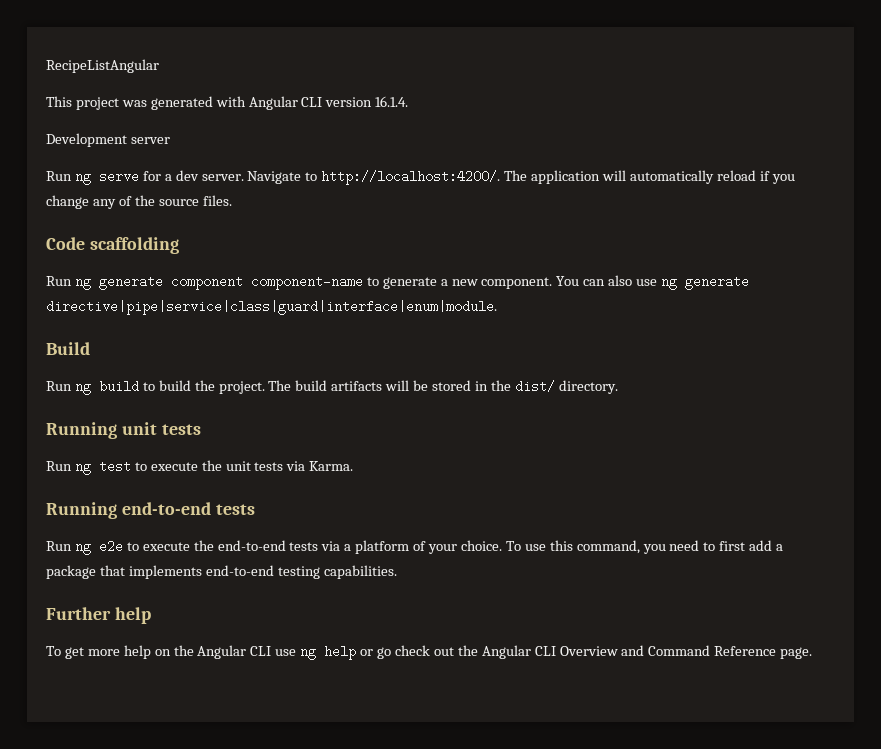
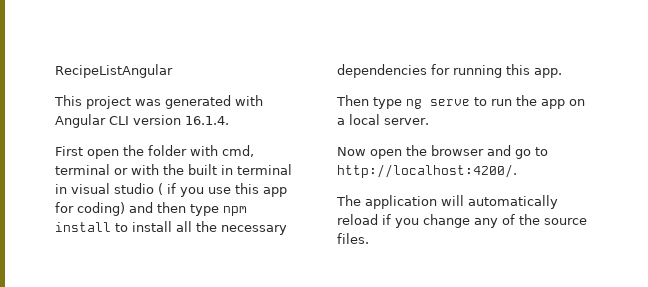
[46,133,170,147] [46,170,302,185] Development server // Run ng serve for a dev server. Navigate -> [55,145,254,159] [55,164,292,175] [55,183,287,197] [55,202,247,216] [55,221,287,235] [337,64,562,78] [336,95,585,109] [337,114,429,125] [337,145,531,159] First open the folder with cmd, terminal or with the built in terminal in visual studio ( if you use this app for coding) and then type npm install to install all the necessary dependencies for running this app. // Then type ng serve to run the app on a local server. // Now open the browser and go
(501, 177) none -> (517, 171) //
[46,237,179,254] [46,275,750,290] [46,300,497,315] [46,342,90,355] [46,380,618,395] [46,422,201,439] [46,460,354,475] [46,502,255,519] [46,540,784,555] [46,565,397,579] [46,607,151,624] [46,645,813,660] // Code scaffolding // Run ng generate component component-name to generate a new component. You can also use ng generate directive|pipe|service|class|guard|interface|enum|module. // Build // Run ng build to build the project. The build artifacts will be stored in the dist/ directory. // Running unit tests // Run ng test to execute the unit tests via Karma. // Running end-to-end tests // Run ng e2e to execute the end-to-end tests via a platform of your choice. To use this command, you need to first add a package that implements end-to-end testing capabilities. // Further help // To get more help on the Angular CLI use ng help or go check out the Angular CLI Overview and Command Reference page. -> (369, 238) none

